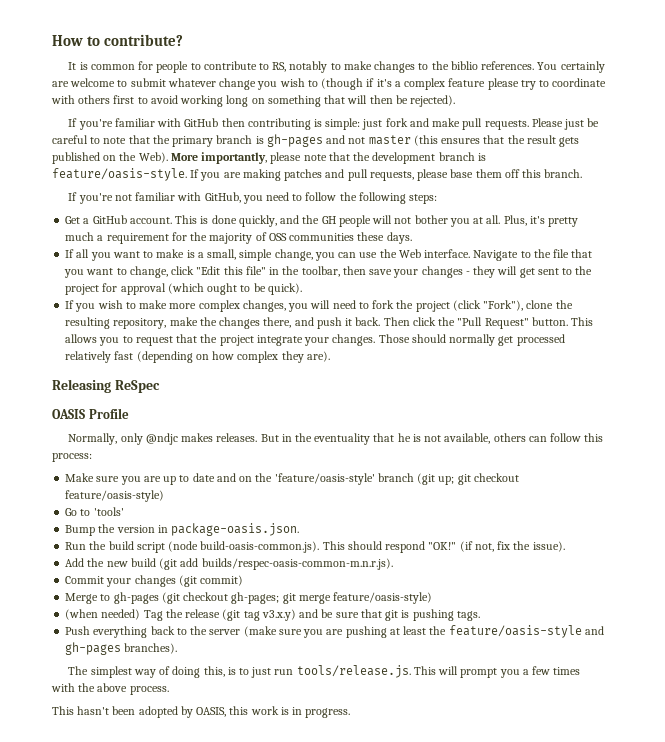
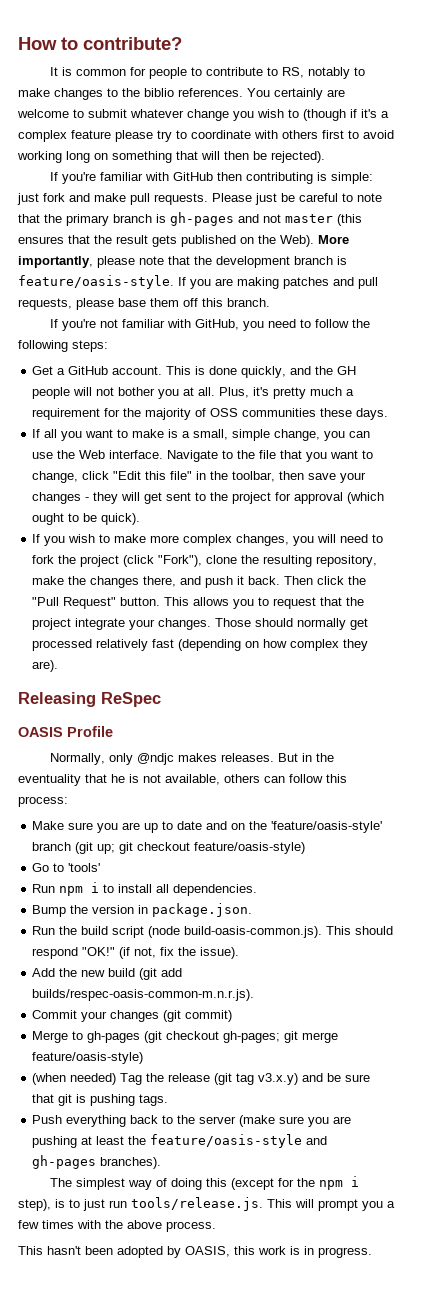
(124, 511) none -> [32,882,258,896] // Run npm i to install all dependencies.
[171,523,300,536] package-oasis.json. -> [152,903,253,917] package.json.
[203,666,225,677] this, -> [205,1176,359,1190] [18,1199,51,1211] this (except for the npm i step),

